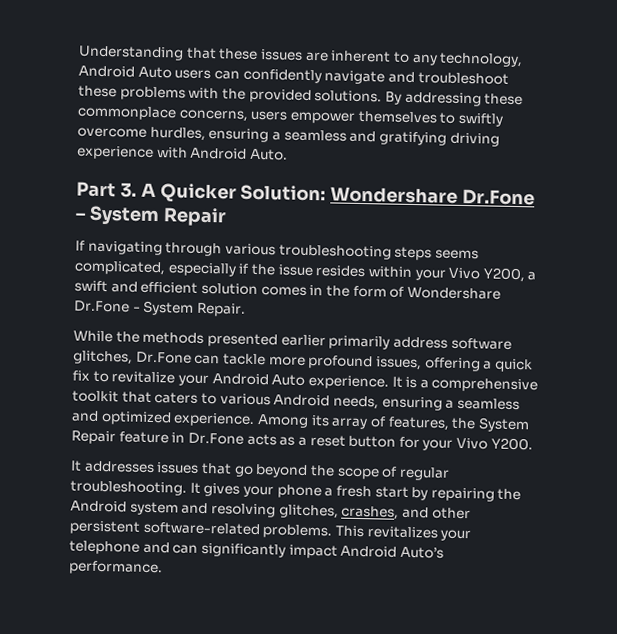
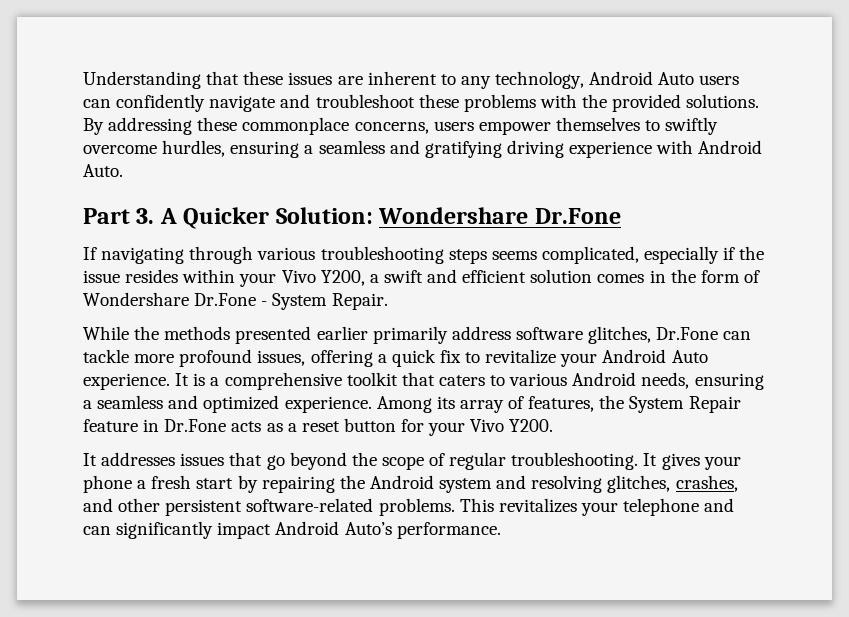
[75,205,227,227] – System Repair -> (621, 216) none

